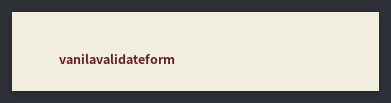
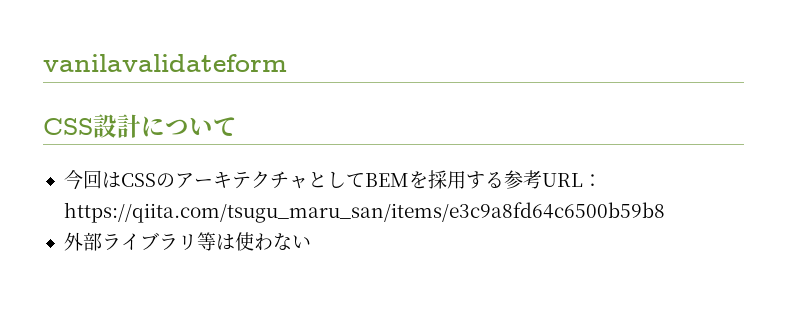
(175, 58) none -> [43,114,237,138] [63,170,602,190] [63,202,665,223] [63,232,311,251] // CSS設計について // 今回はCSSのアーキテクチャとしてBEMを採用する参考URL：https://qiita.com/tsugu_maru_san/items/e3c9a8fd64c6500b59b8 // 外部ライブラリ等は使わない

